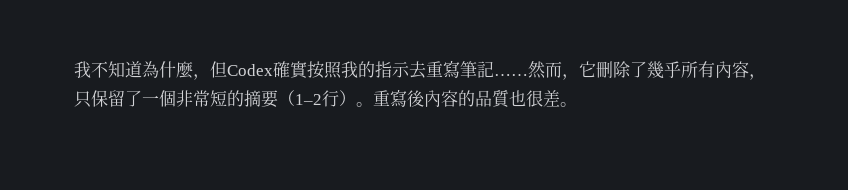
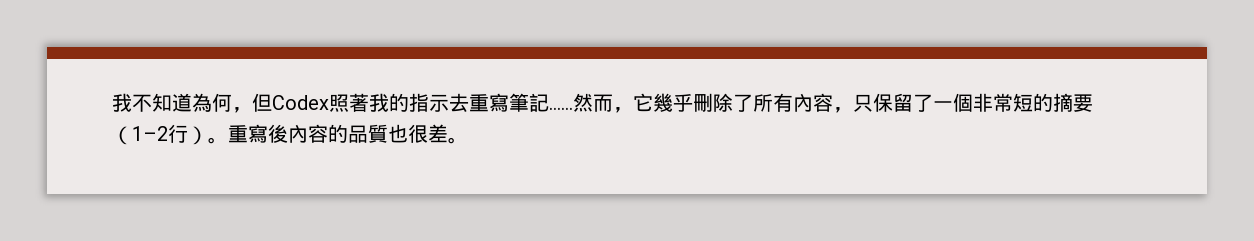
[159,61,193,79] 什麼 -> [212,93,232,112] 何
[273,61,342,79] 確實按照 -> [329,93,369,112] 照著
[596,61,681,79] 刪除了幾乎 -> [653,93,753,112] 幾乎刪除了

